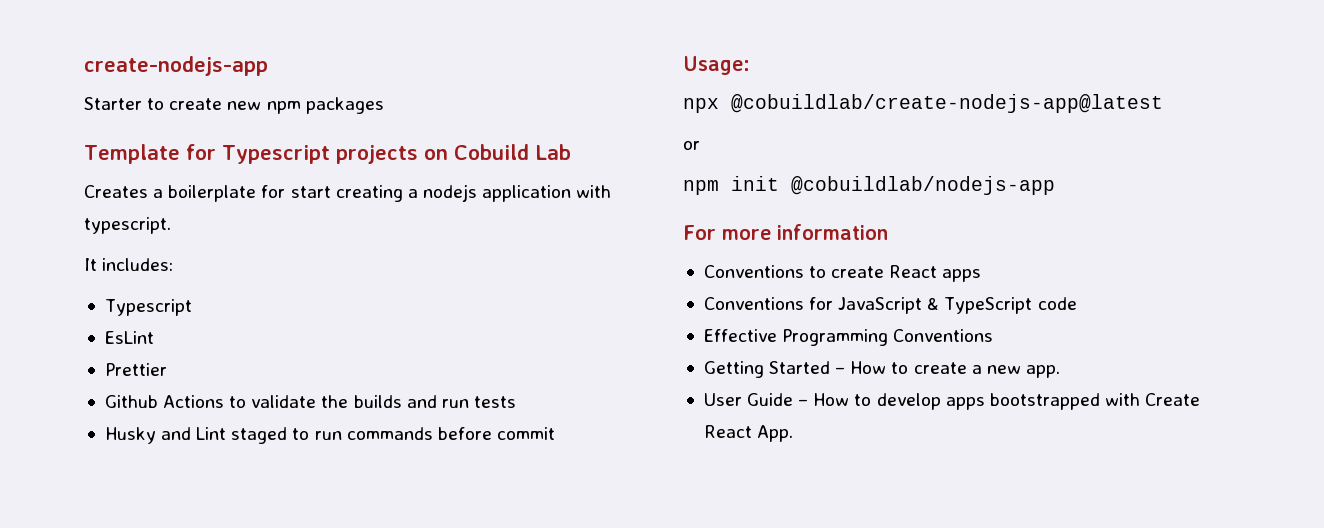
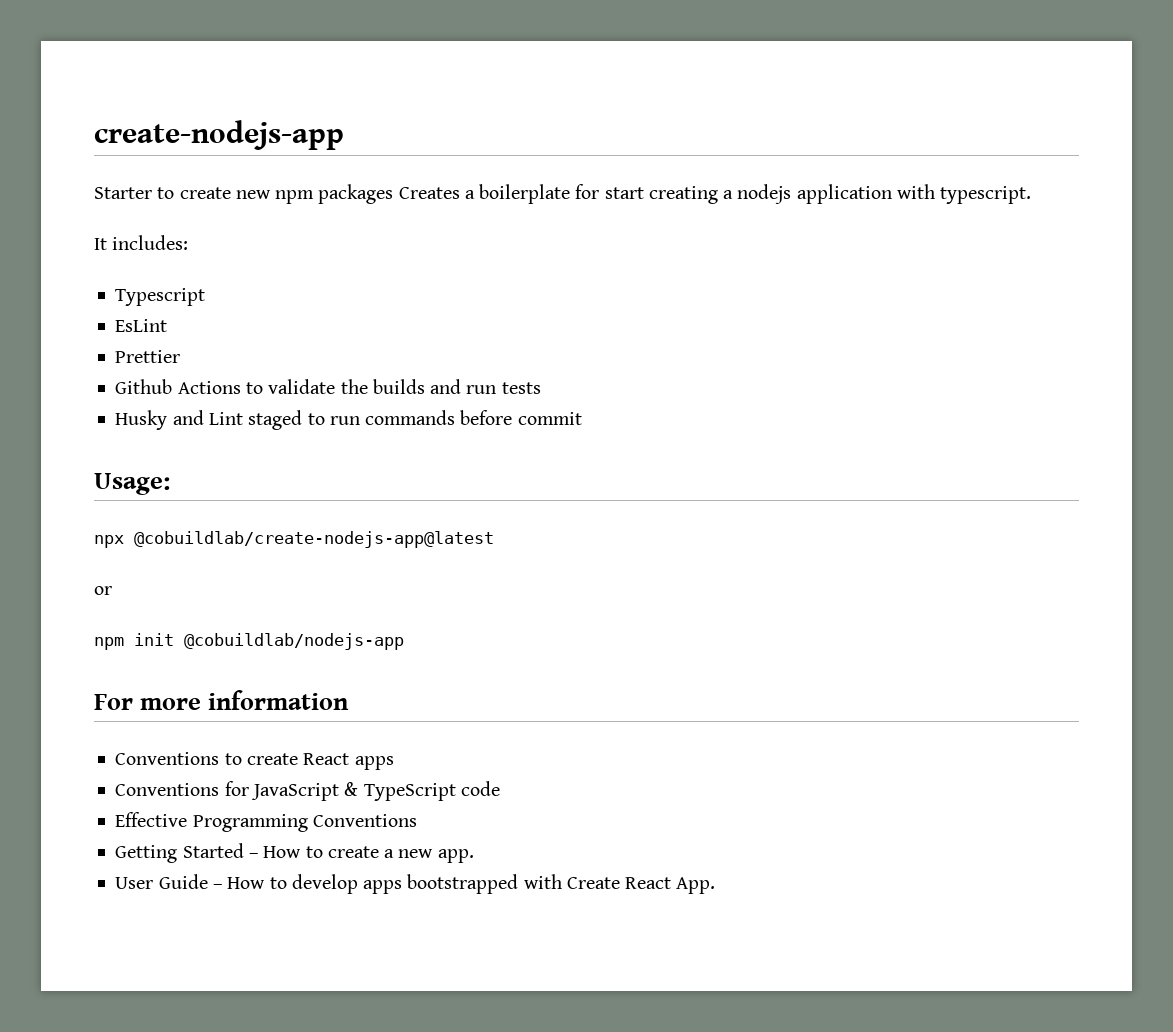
[84,144,571,164] // Template for Typescript projects on Cobuild Lab // -> (394, 194) none

